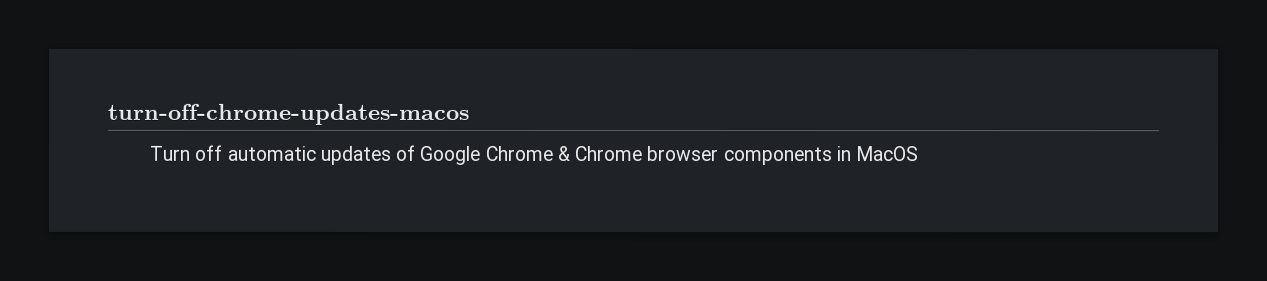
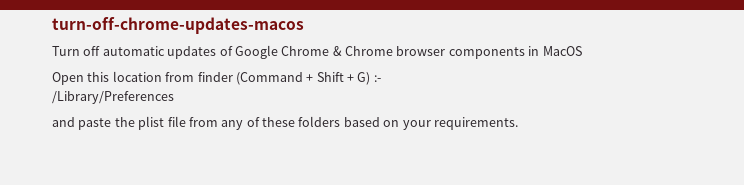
(919, 154) none -> [52,71,381,85] [52,91,174,104] [52,116,518,130] // Open this location from finder (Command + Shift + G) :- // /Library/Preferences // and paste the plist file from any of these folders based on your requirements.

